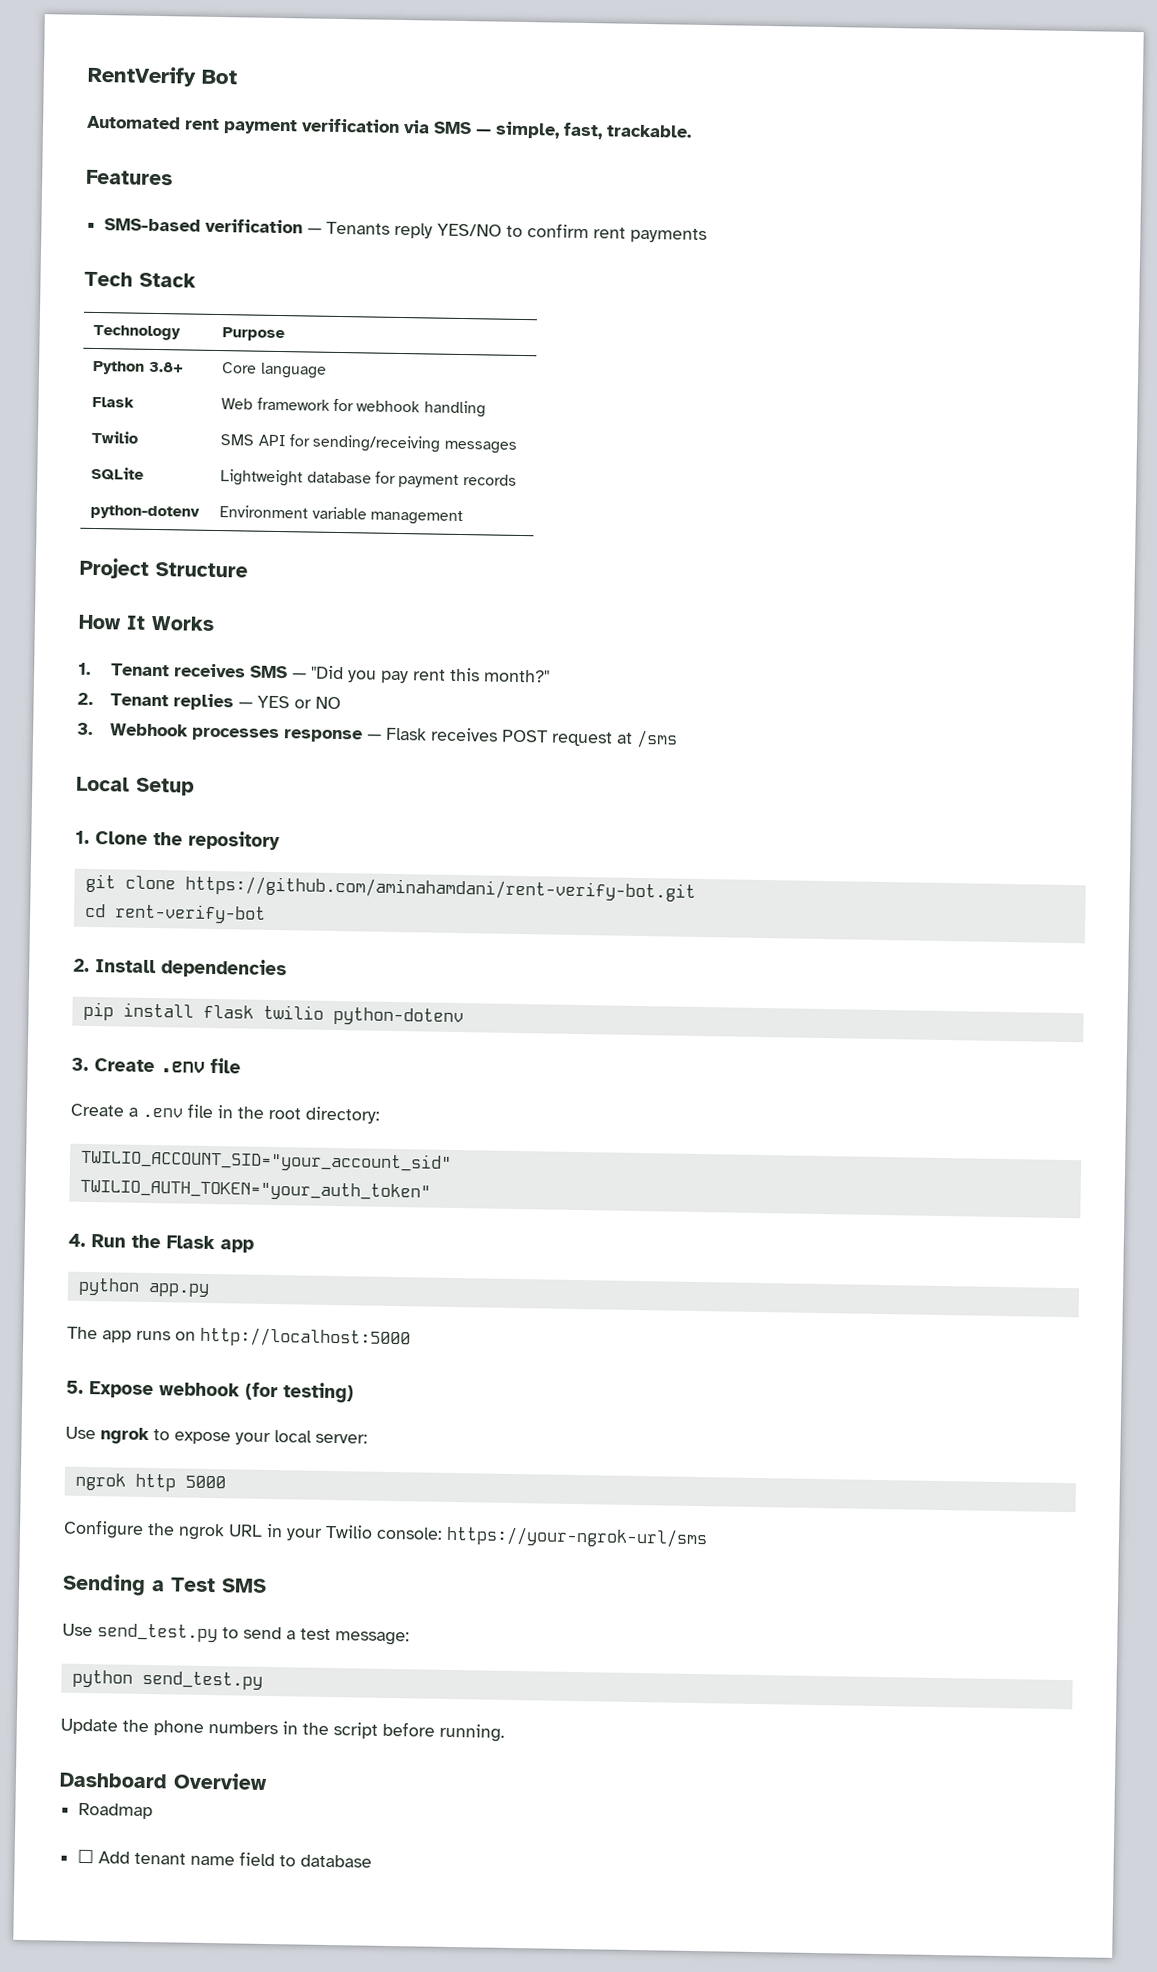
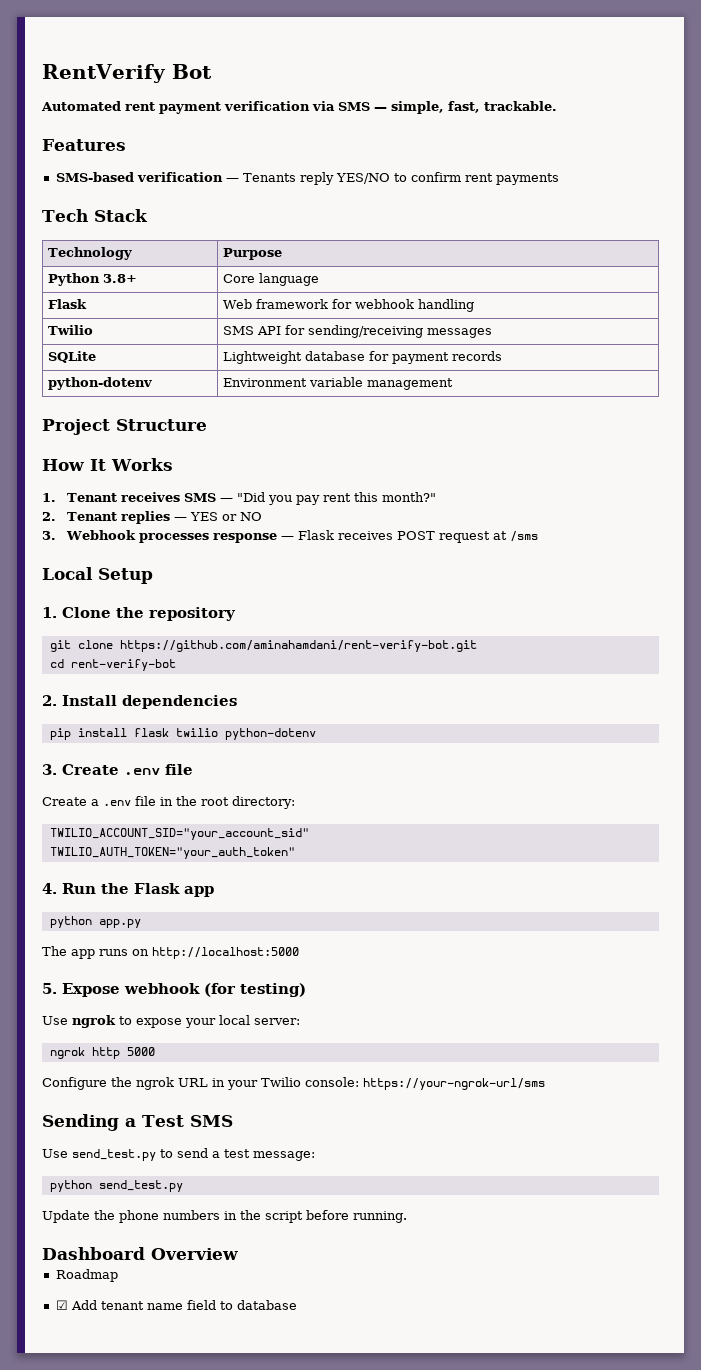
[77,1848,95,1864] ☐ -> [55,1300,68,1310] ☑

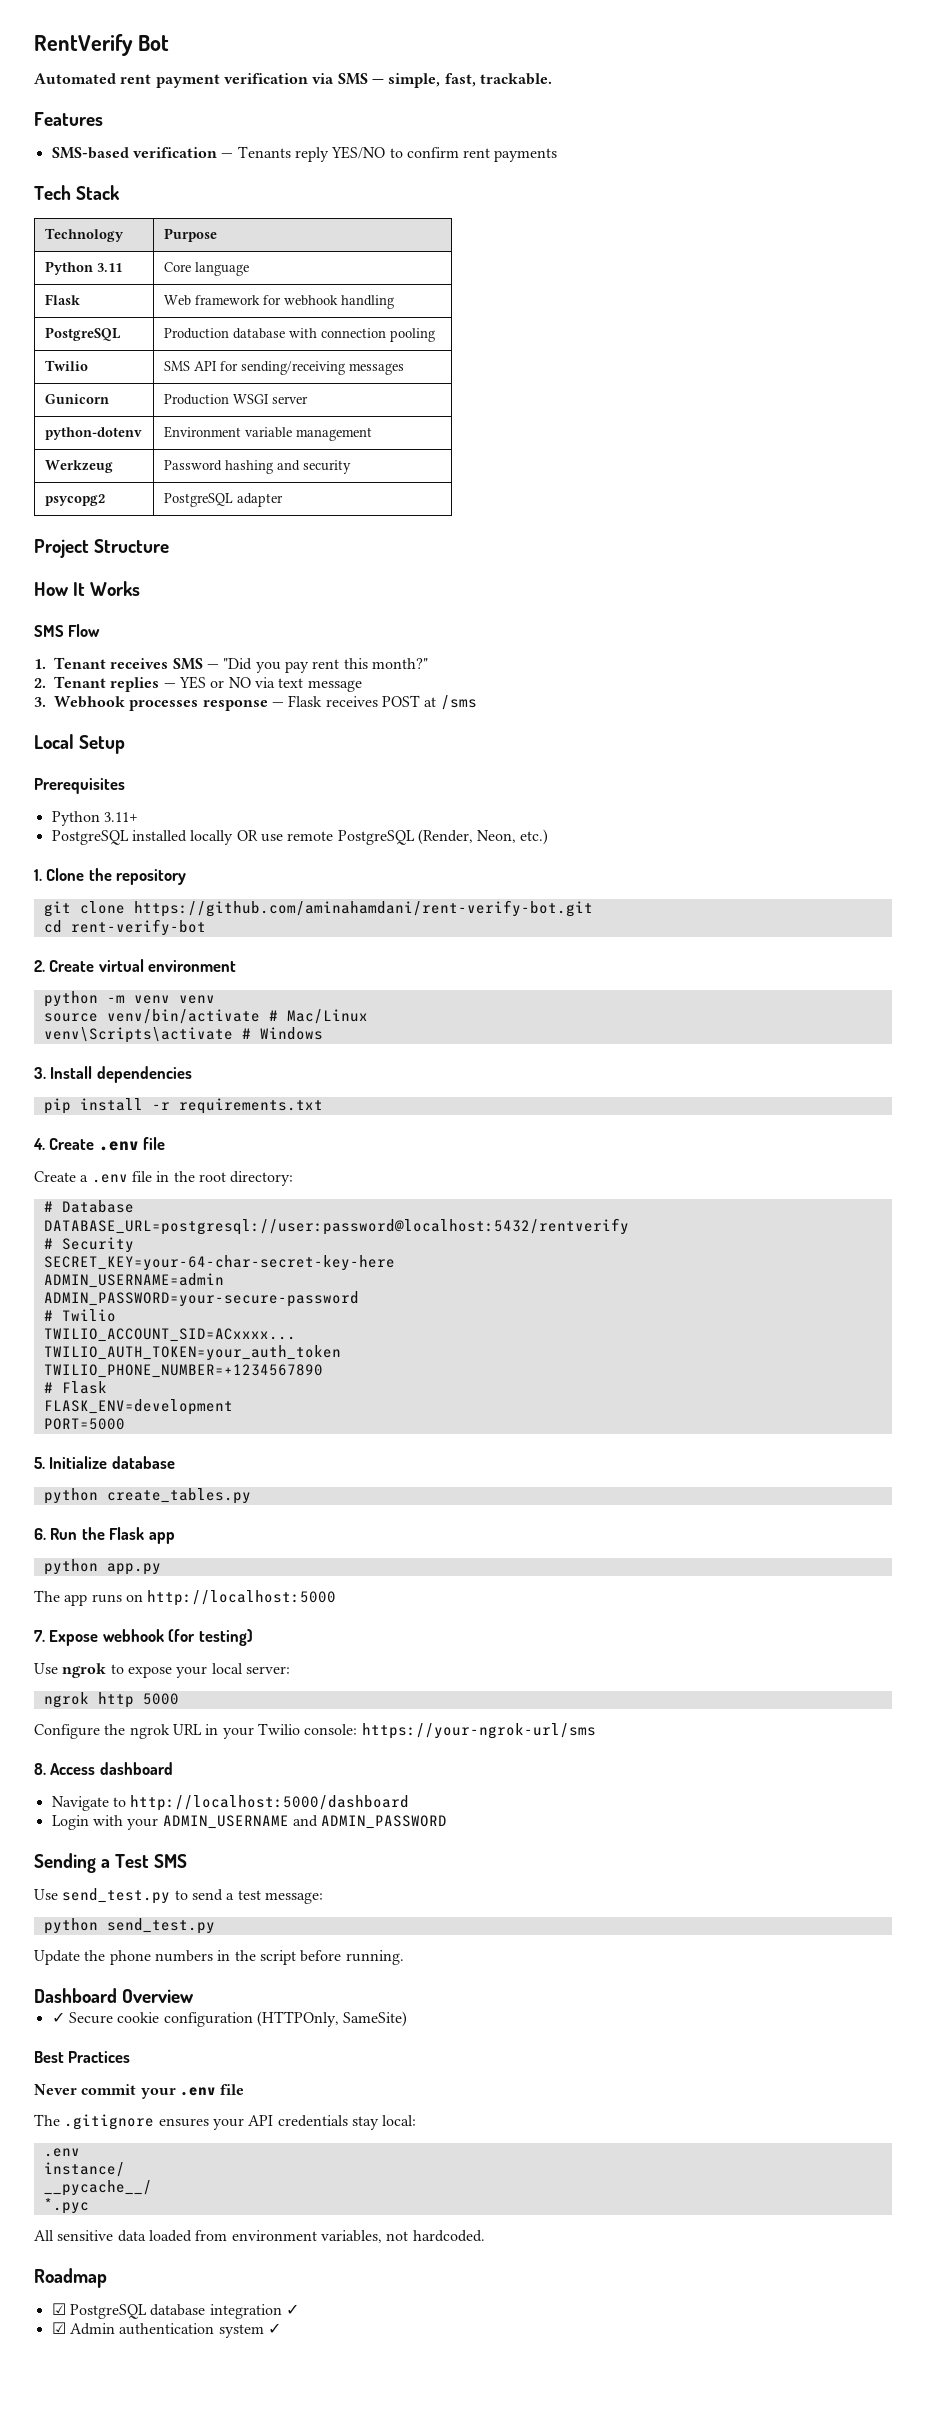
[102,274,137,283] 3.8+ -> [96,263,122,272] 3.11
(474, 305) none -> [44,327,121,341] [163,328,435,342] // PostgreSQL | Production database with connection pooling
[47,351,96,363] [222,351,502,364] [47,377,152,390] [222,377,453,390] SQLite | Lightweight database for payment records // python-dotenv | Environment variable management -> [44,394,109,404] [163,394,308,405] [44,427,142,440] [163,426,372,441] [44,460,113,473] [163,460,351,474] [44,494,105,506] [163,493,283,507] Gunicorn | Production WSGI server // python-dotenv | Environment variable management // Werkzeug | Password hashing and security // psycopg2 | PostgreSQL adapter
(173, 464) none -> [34,624,101,637] // SMS Flow
(262, 516) none -> [254,677,362,692] via text message
[438,531,490,543] request -> (420, 701) none
(153, 576) none -> [34,778,125,794] [51,811,138,826] [51,829,549,845] // Prerequisites // Python 3.11+ // PostgreSQL installed locally OR use remote PostgreSQL (Render, Neon, etc.)
(57, 700) none -> [49,959,237,972] [43,991,215,1007] [43,1009,368,1024] [43,1027,323,1043] [34,1067,46,1079] Create virtual environment // python -m venv venv // source venv/bin/activate # Mac/Linux // venv\Scripts\activate # Windows // 3.
[133,728,316,740] [42,764,57,775] flask twilio python-dotenv // 3. -> [151,1098,323,1114] [33,1138,45,1150] -r requirements.txt // 4.
[49,828,309,840] [49,847,295,859] [42,883,57,894] TWILIO_ACCOUNT_SID="your_account_sid" // TWILIO_AUTH_TOKEN="your_auth_token" // 4. -> [43,1200,134,1213] [43,1218,629,1235] [43,1237,134,1253] [43,1255,395,1271] [43,1273,224,1288] [43,1291,359,1307] [43,1309,116,1322] [43,1328,296,1342] [43,1345,341,1361] [43,1364,323,1378] [43,1381,107,1394] [43,1399,233,1415] [43,1418,125,1430] [34,1456,175,1469] [43,1488,251,1504] [34,1528,46,1540] # Database // DATABASE_URL=postgresql://user:password@localhost:5432/rentverify // # Security // SECRET_KEY=your-64-char-secret-key-here // ADMIN_USERNAME=admin // ADMIN_PASSWORD=your-secure-password // # Twilio // TWILIO_ACCOUNT_SID=ACxxxx... // TWILIO_AUTH_TOKEN=your_auth_token // TWILIO_PHONE_NUMBER=+1234567890 // # Flask // FLASK_ENV=development // PORT=5000 // 5. Initialize database // python create_tables.py // 6.
[42,983,57,994] 5. -> [34,1630,45,1642] 7.
(545, 1084) none -> [34,1762,173,1775] [51,1795,410,1811] [51,1815,448,1830] // 8. Access dashboard // Navigate to http://localhost:5000/dashboard // Login with your ADMIN_USERNAME and ADMIN_PASSWORD
[55,1269,118,1282] [55,1300,297,1310] Roadmap // ☑ Add tenant name field to database -> [51,2011,408,2027] [34,2051,131,2063] [34,2084,245,2099] [34,2114,417,2130] [43,2148,80,2157] [43,2162,125,2177] [43,2180,152,2196] [43,2198,89,2214] [34,2230,485,2243] [34,2268,107,2288] [51,2303,299,2319] [51,2322,281,2338] ✓ Secure cookie configuration (HTTPOnly, SameSite) // Best Practices // Never commit your .env file // The .gitignore ensures your API credentials stay local: // .env // instance/ // __pycache__/ // *.pyc // All sensitive data loaded from environment variables, not hardcoded. // Roadmap // ☑ PostgreSQL database integration ✓ // ☑ Admin authentication system ✓

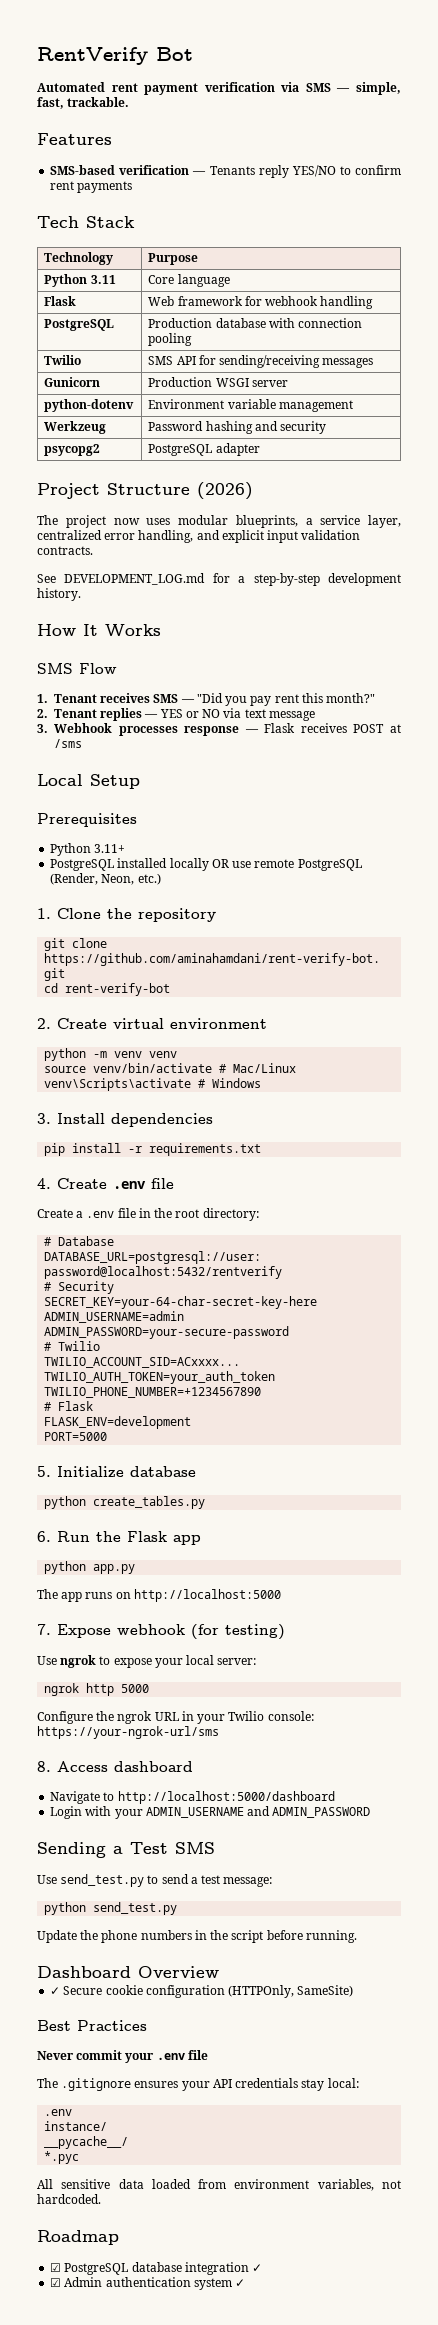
(170, 546) none -> [197,482,253,500] [37,515,401,528] [37,530,361,543] [37,546,93,555] [37,573,401,586] [37,588,81,601] (2026) // The project now uses modular blueprints, a service layer, centralized error handling, and explicit input validation contracts. // See DEVELOPMENT_LOG.md for a step-by-step development history.

